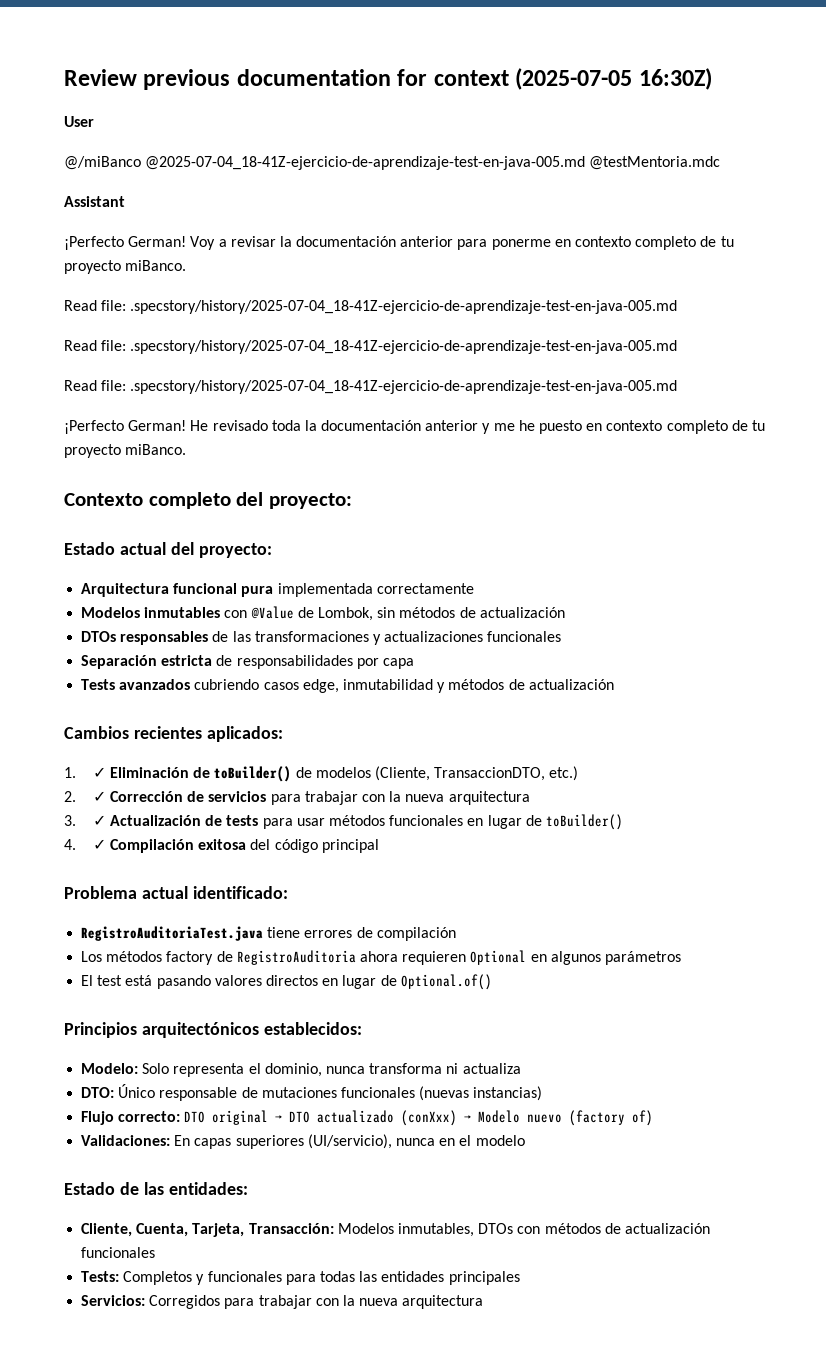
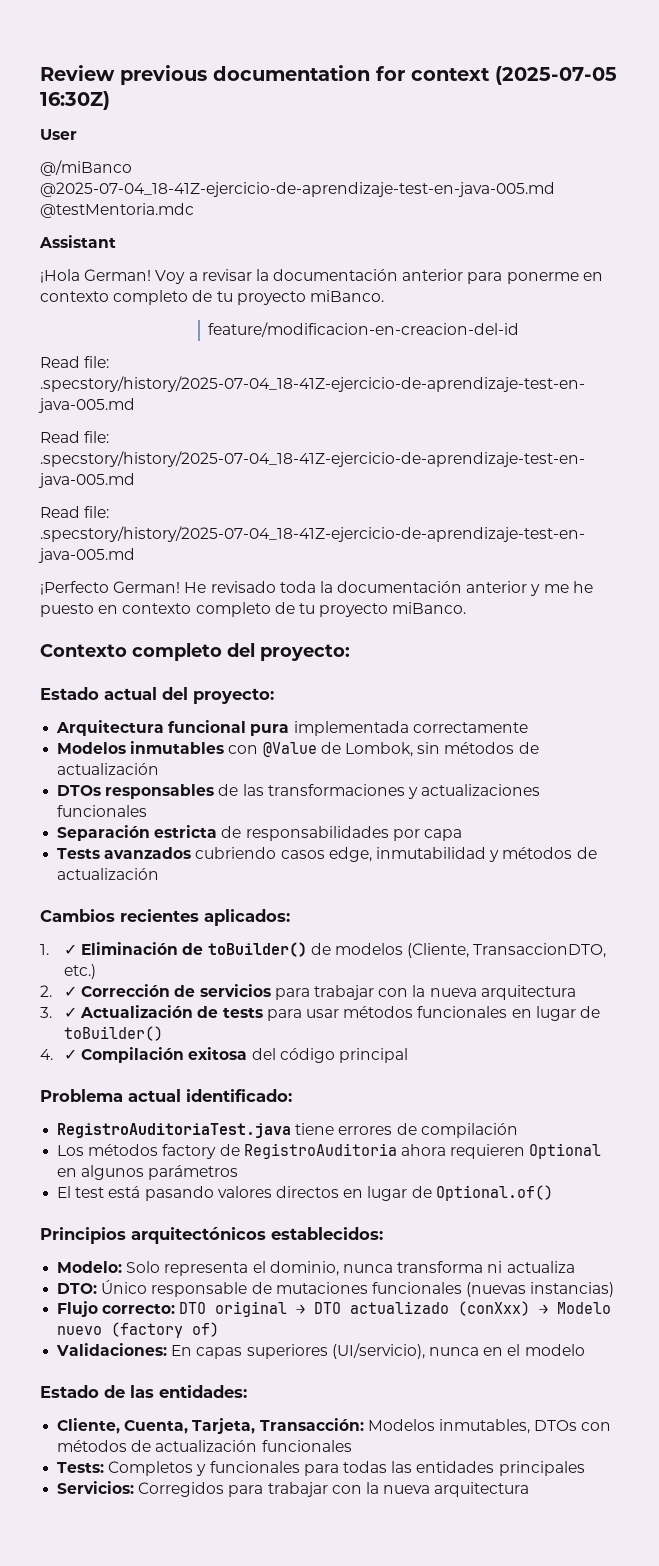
[64,236,124,250] ¡Perfecto -> [40,269,80,283] ¡Hola
(187, 265) none -> [208,322,520,337] // feature/modificacion-en-creacion-del-id

